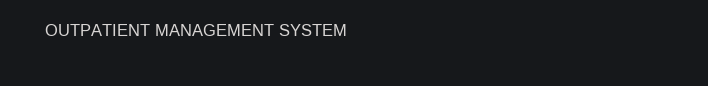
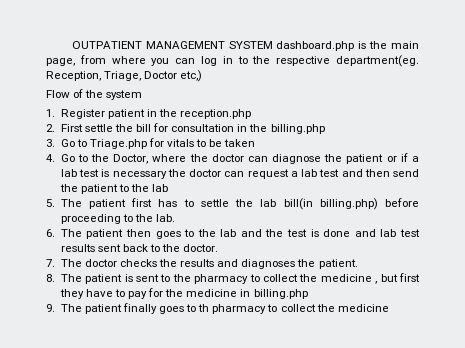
(347, 30) none -> [276,41,419,51] [46,55,420,67] [46,70,203,82] [46,89,143,100] [46,109,252,119] [46,123,325,134] [46,138,256,149] [46,153,419,164] [60,169,419,179] [59,184,169,194] [46,198,419,210] [60,214,176,224] [46,229,421,239] [60,244,219,252] [46,259,358,269] [46,273,420,284] [59,288,308,299] [46,303,389,314] dashboard.php is the main page, from where you can log in to the respective department(eg. Reception, Triage, Doctor etc,) // Flow of the system // 1. Register patient in the reception.php // 2. First settle the bill for consultation in the billing.php // 3. Go to Triage.php for vitals to be taken // 4. Go to the Doctor, where the doctor can diagnose the patient or if a lab test is necessary the doctor can request a lab test and then send the patient to the lab // 5. The patient first has to settle the lab bill(in billing.php) before proceeding to the lab. // 6. The patient then goes to the lab and the test is done and lab test results sent back to the doctor. // 7. The doctor checks the results and diagnoses the patient. // 8. The patient is sent to the pharmacy to collect the medicine , but first they have to pay for the medicine in billing.php // 9. The patient finally goes to th pharmacy to collect the medicine

